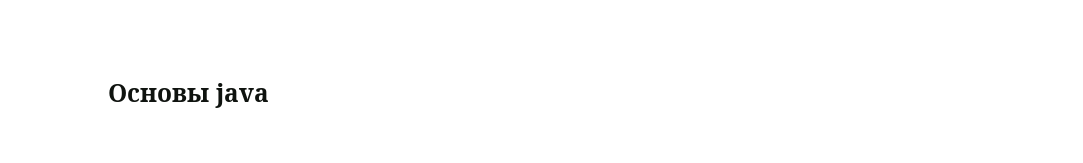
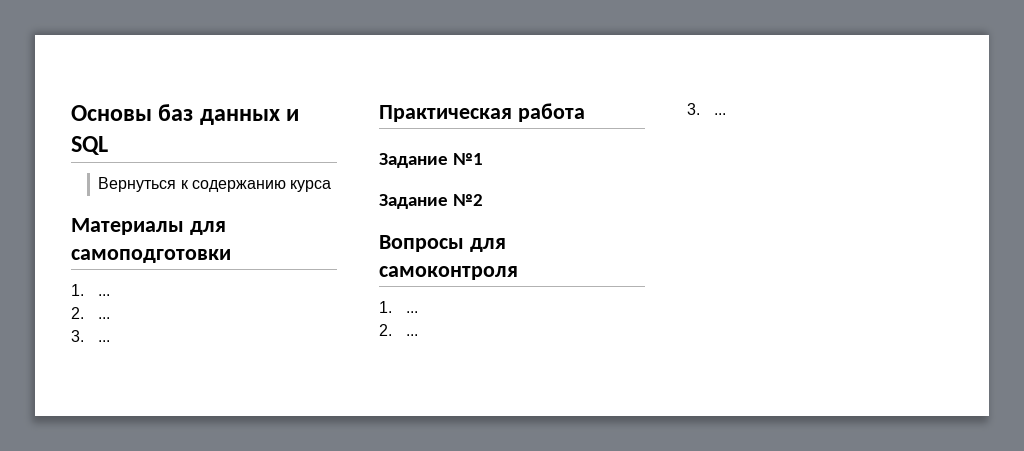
[214,83,269,108] java -> [158,104,300,125] [71,136,108,155] [98,177,332,192] [71,218,226,235] [71,249,231,263] [71,284,111,296] [71,307,111,319] [71,330,111,342] [379,103,585,122] [379,153,484,168] [379,194,484,209] [379,235,506,252] [379,266,518,280] [379,301,419,313] [379,324,419,336] [687,103,727,115] баз данных и SQL // Вернуться к содержанию курса // Материалы для самоподготовки // 1. ... // 2. ... // 3. ... // Практическая работа // Задание №1 // Задание №2 // Вопросы для самоконтроля // 1. ... // 2. ... // 3. ...

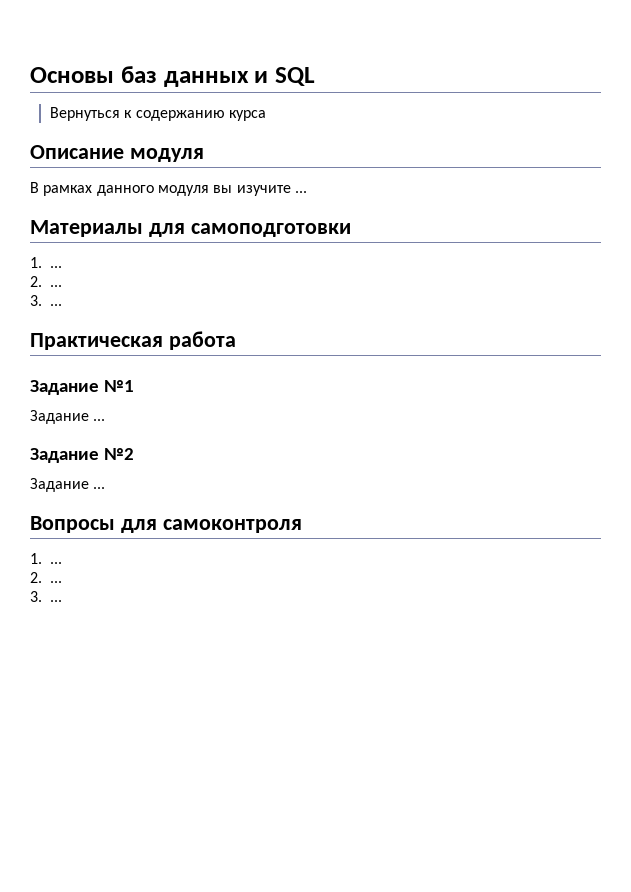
(332, 186) none -> [30,145,204,162] [30,182,307,196] // Описание модуля // В рамках данного модуля вы изучите ...
(484, 159) none -> [30,410,106,424] // Задание ...
(484, 200) none -> [30,478,106,492] // Задание ...

